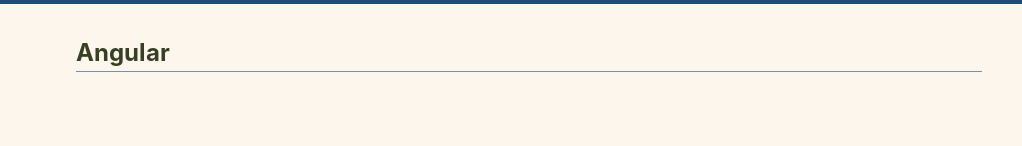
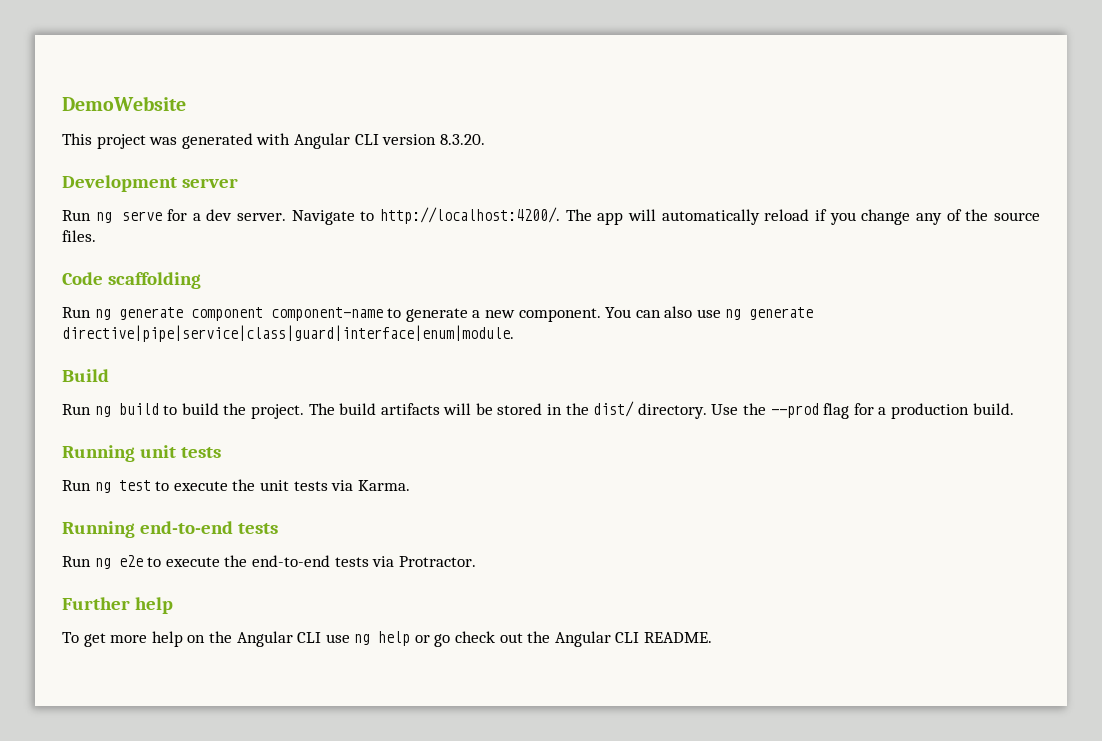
[76,43,170,66] Angular -> [62,96,186,111] [62,133,485,149] [62,175,238,192] [62,207,1040,225] [62,230,96,242] [62,272,201,289] [62,306,814,322] [62,325,514,342] [62,369,109,382] [62,401,1014,419] [62,445,221,462] [62,479,410,493] [62,521,278,538] [62,555,476,569] [62,597,173,614] [62,631,713,647] DemoWebsite // This project was generated with Angular CLI version 8.3.20. // Development server // Run ng serve for a dev server. Navigate to http://localhost:4200/. The app will automatically reload if you change any of the source files. // Code scaffolding // Run ng generate component component-name to generate a new component. You can also use ng generate directive|pipe|service|class|guard|interface|enum|module. // Build // Run ng build to build the project. The build artifacts will be stored in the dist/ directory. Use the --prod flag for a production build. // Running unit tests // Run ng test to execute the unit tests via Karma. // Running end-to-end tests // Run ng e2e to execute the end-to-end tests via Protractor. // Further help // To get more help on the Angular CLI use ng help or go check out the Angular CLI README.

